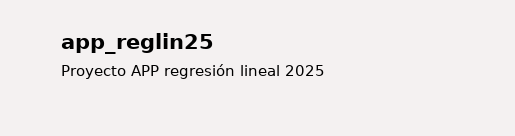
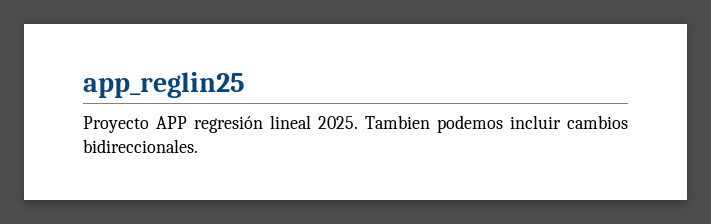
[285,65,325,76] 2025 -> [318,115,628,133] [83,139,198,153] 2025. Tambien podemos incluir cambios bidireccionales.

